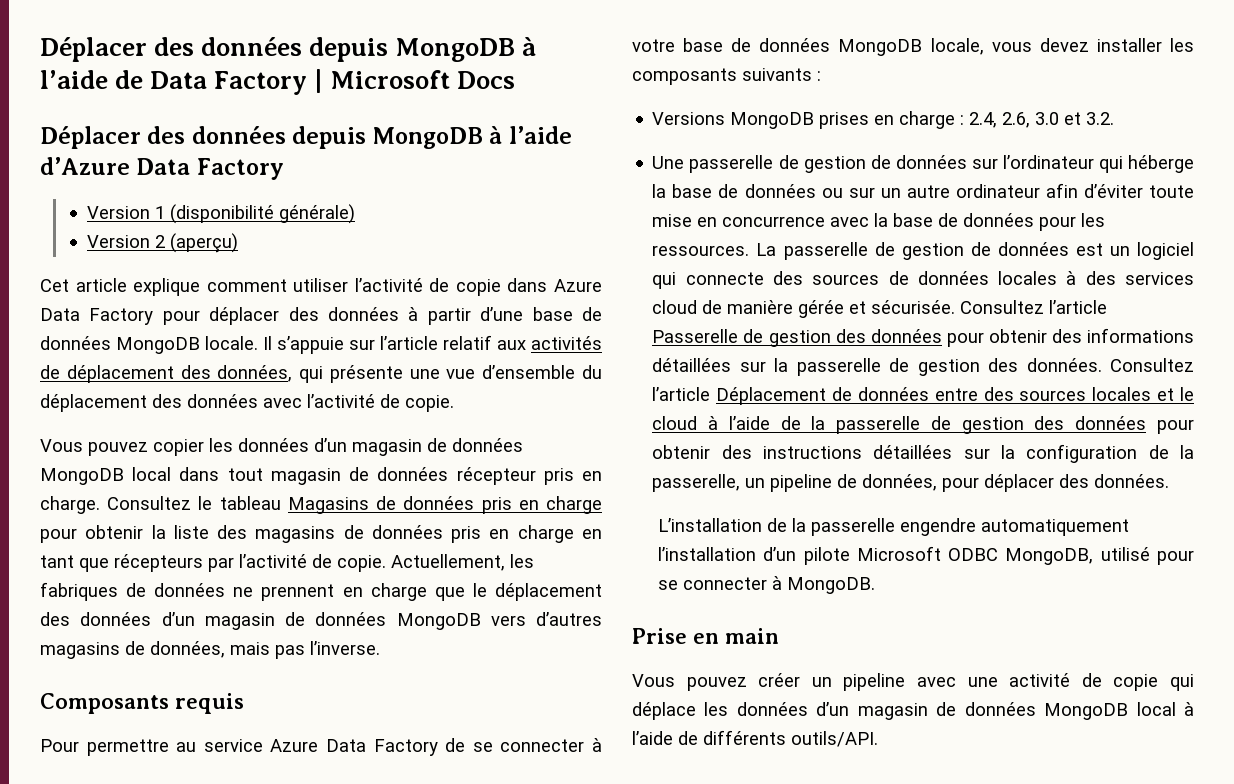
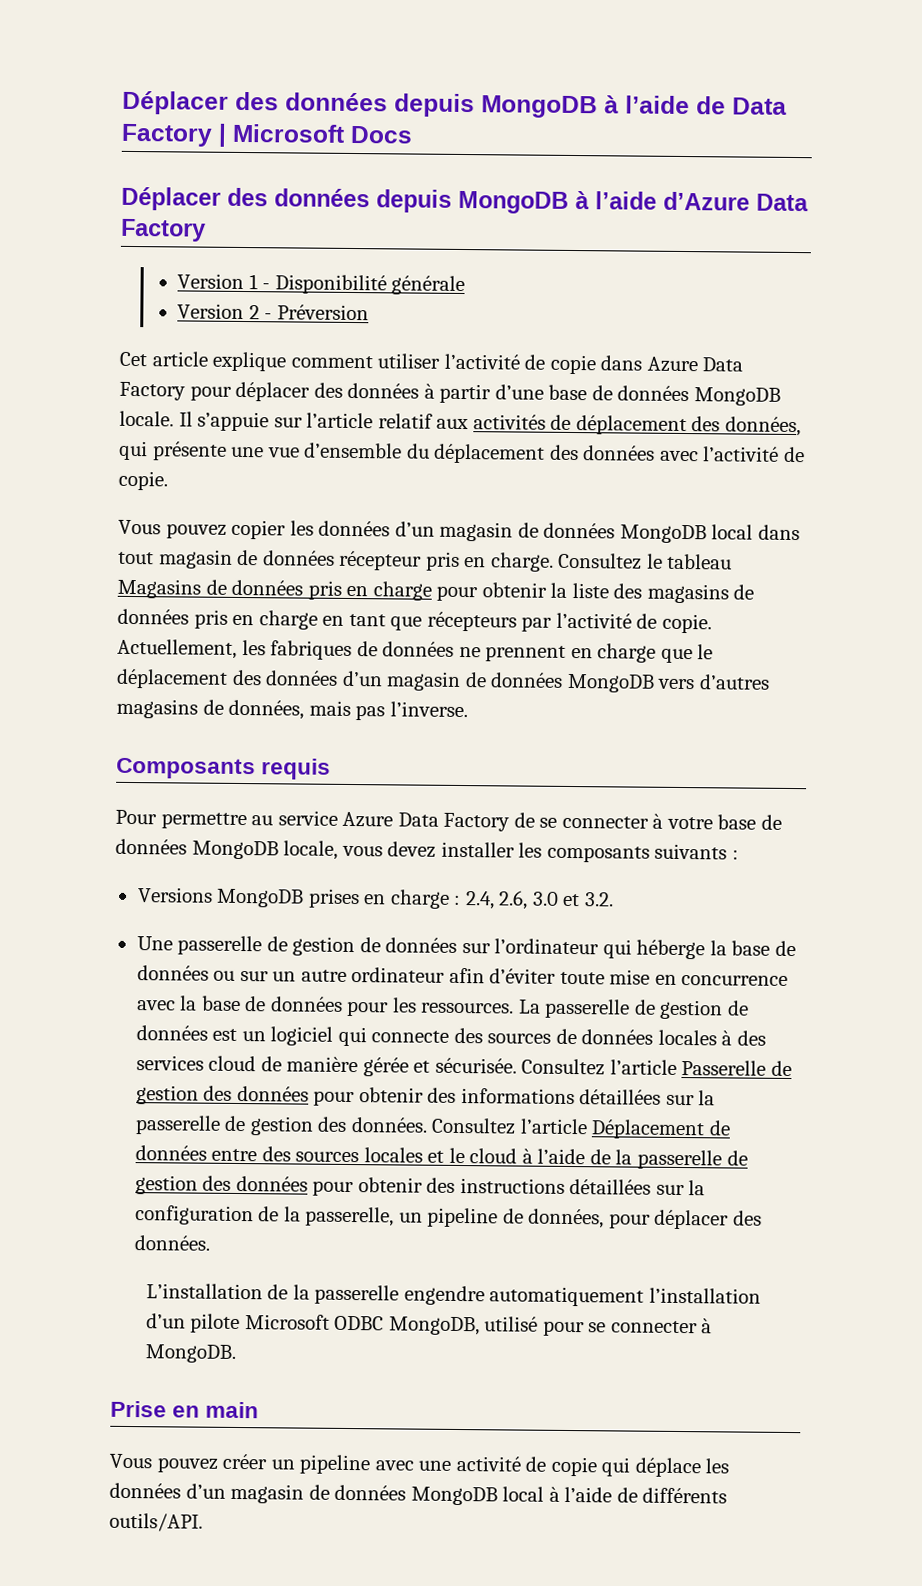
[169,204,355,224] (disponibilité générale) -> [262,274,466,296] - Disponibilité générale
[169,233,238,253] (aperçu) -> [264,304,369,321] - Préversion

